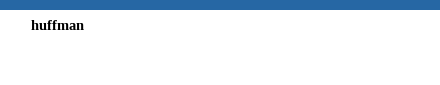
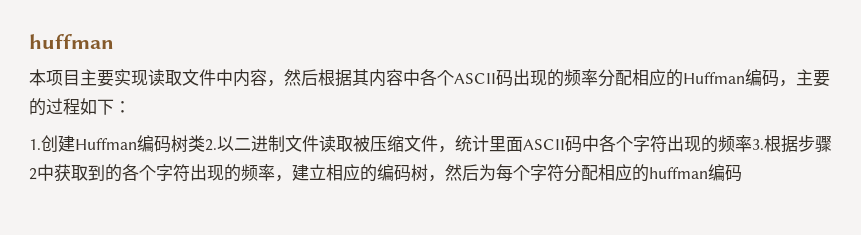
[31,20,84,30] huffman -> [29,34,114,49] [29,69,830,87] [29,98,131,116] [29,135,832,153] [29,164,742,182] huffman // 本项目主要实现读取文件中内容，然后根据其内容中各个ASCII码出现的频率分配相应的Huffman编码，主要的过程如下： // 1.创建Huffman编码树类2.以二进制文件读取被压缩文件，统计里面ASCII码中各个字符出现的频率3.根据步骤2中获取到的各个字符出现的频率，建立相应的编码树，然后为每个字符分配相应的huffman编码

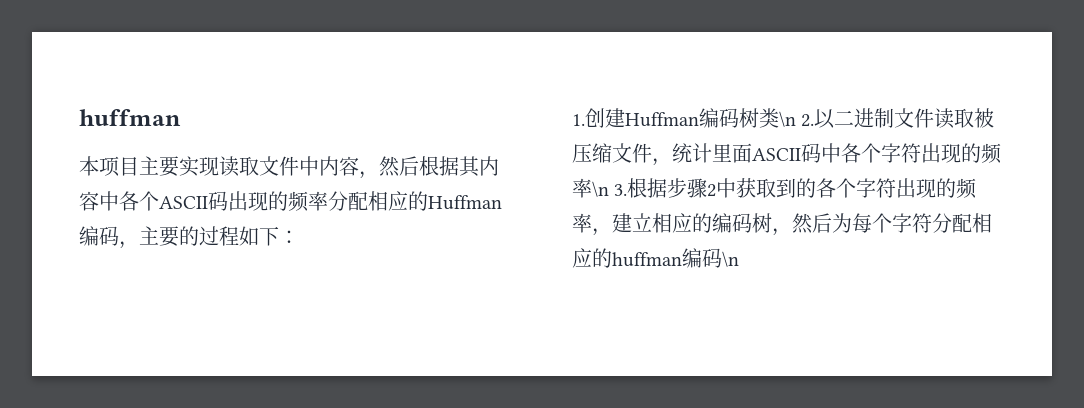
(205, 143) none -> [779,111,796,127] \n
(752, 143) none -> [592,181,609,197] \n
(742, 173) none -> [722,251,739,267] \n

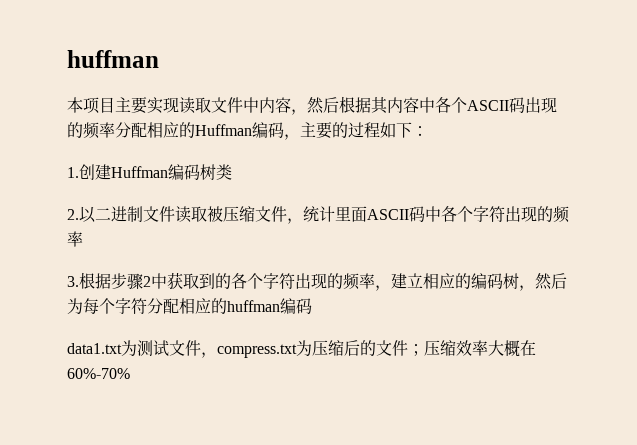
[779,111,796,127] \n -> (232, 172) //
[592,181,609,197] \n -> (83, 239) //
[722,251,739,267] \n -> [67,340,536,358] [67,368,130,379] // data1.txt为测试文件，compress.txt为压缩后的文件；压缩效率大概在60%-70%

